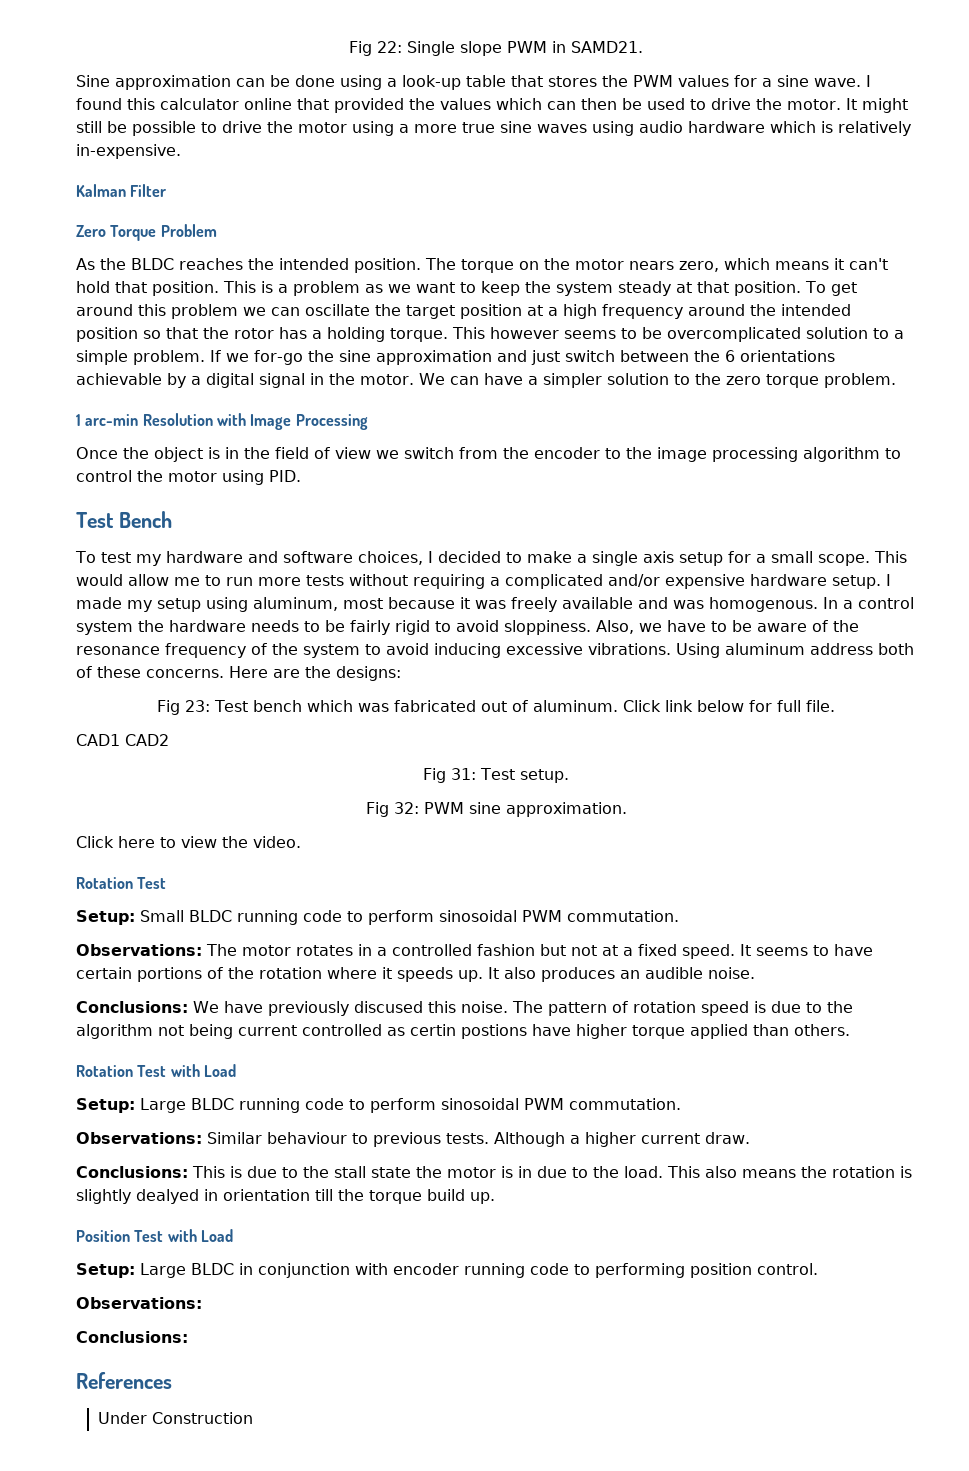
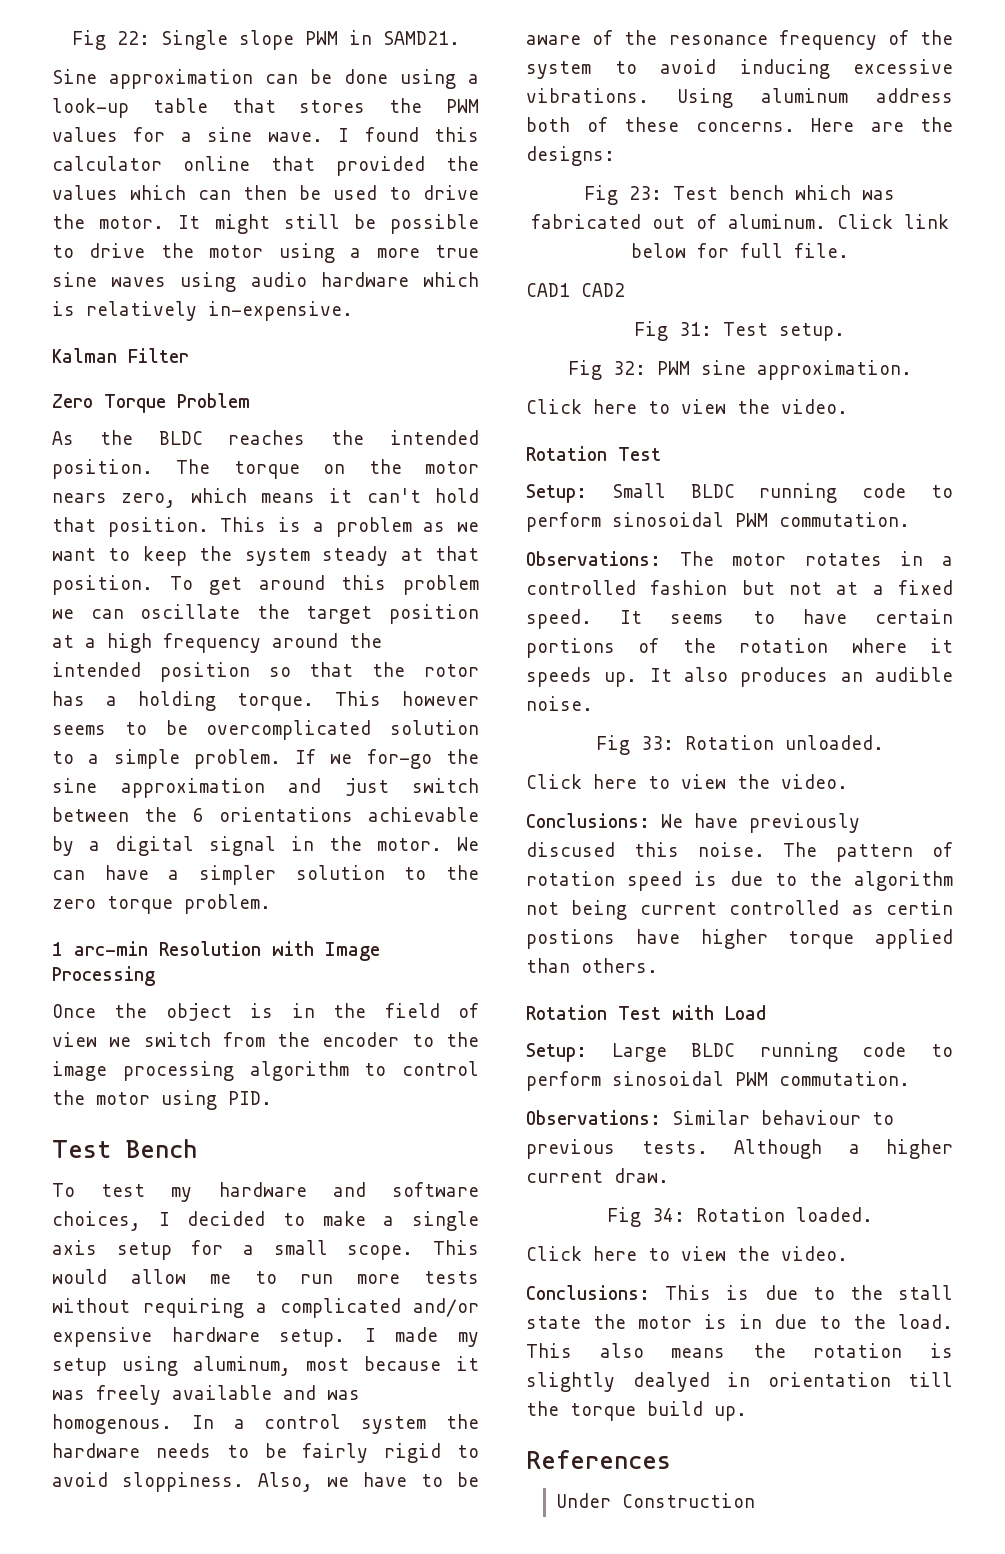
(755, 973) none -> [595,735,884,755] [526,774,848,789] // Fig 33: Rotation unloaded. // Click here to view the video.
(750, 1138) none -> [606,1207,873,1227] [526,1246,848,1261] // Fig 34: Rotation loaded. // Click here to view the video.
[76,1229,233,1242] [76,1263,818,1278] [76,1297,202,1309] [76,1331,188,1343] // Position Test with Load // Setup: Large BLDC in conjunction with encoder running code to performing position control. // Observations: // Conclusions: -> (747, 1413) none

